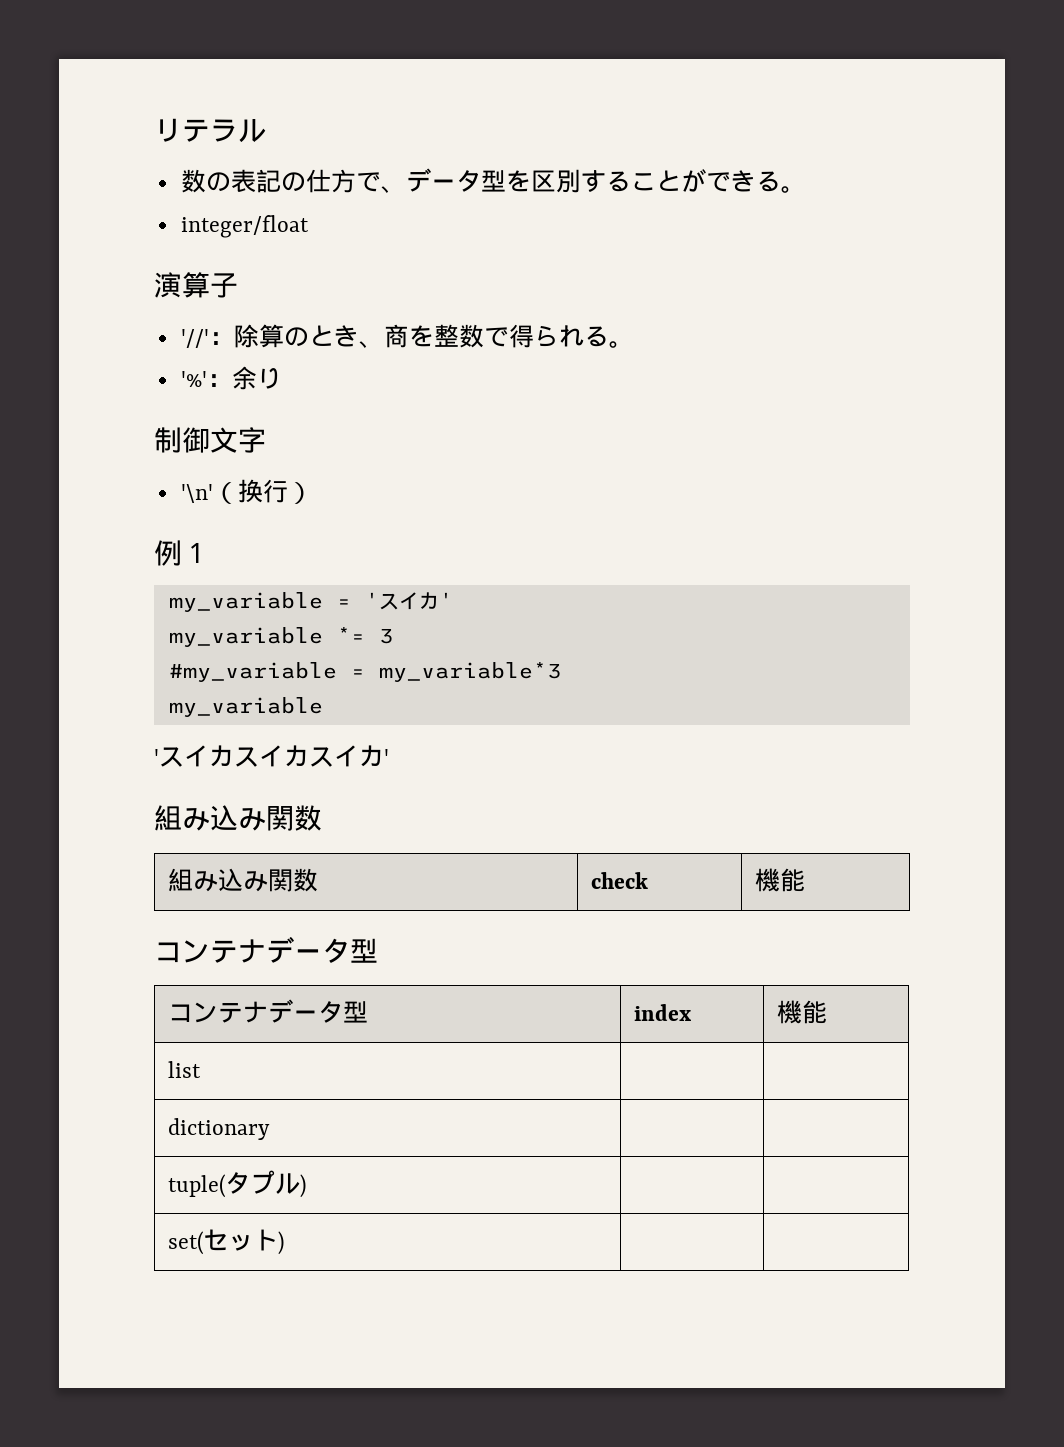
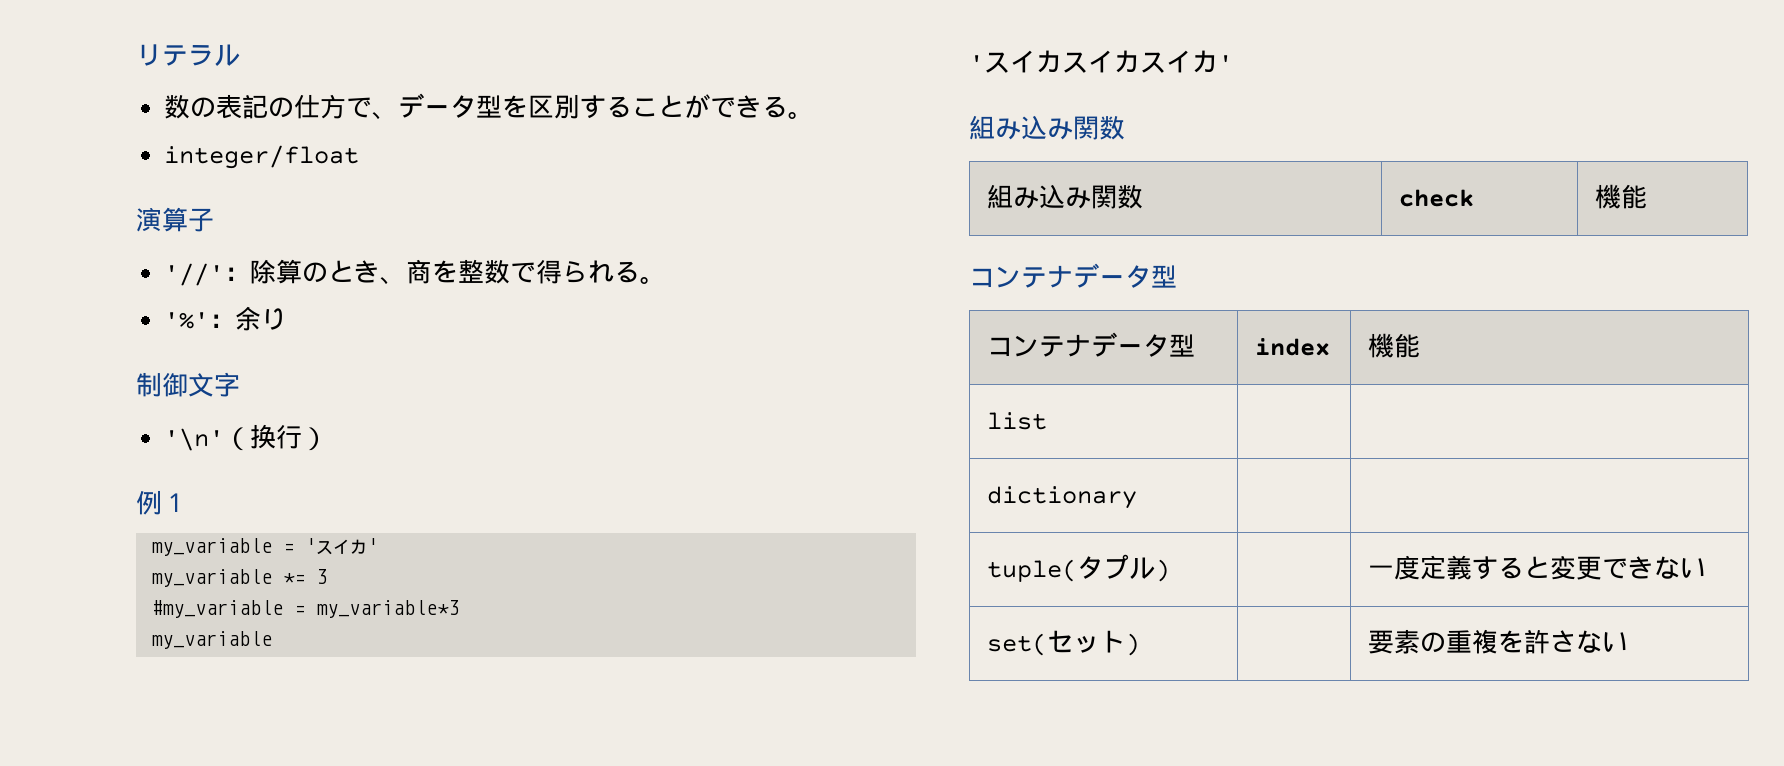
(307, 1186) none -> [1368,555,1707,580] 一度定義すると変更できない
(285, 1243) none -> [1368,629,1629,654] 要素の重複を許さない

